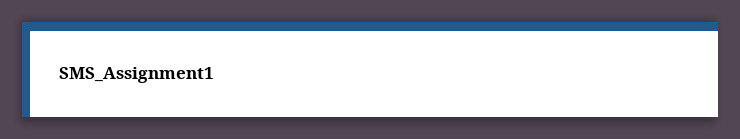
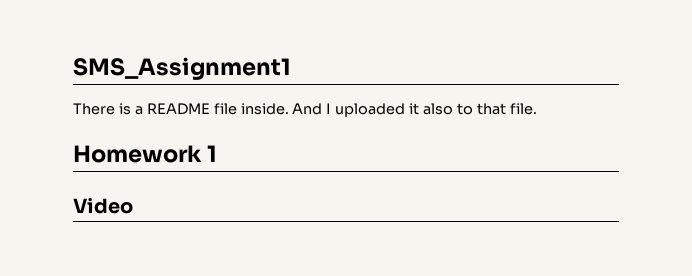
(214, 75) none -> [73,103,537,117] [73,145,218,163] [73,198,133,214] // There is a README file inside. And I uploaded it also to that file. // Homework 1 // Video

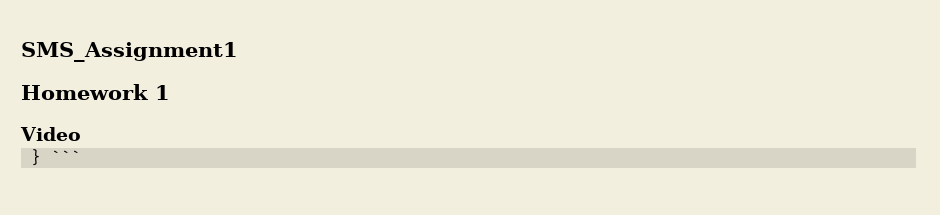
[73,103,537,117] // There is a README file inside. And I uploaded it also to that file. -> (238, 52) none
(133, 206) none -> [30,149,81,166] // } ```

